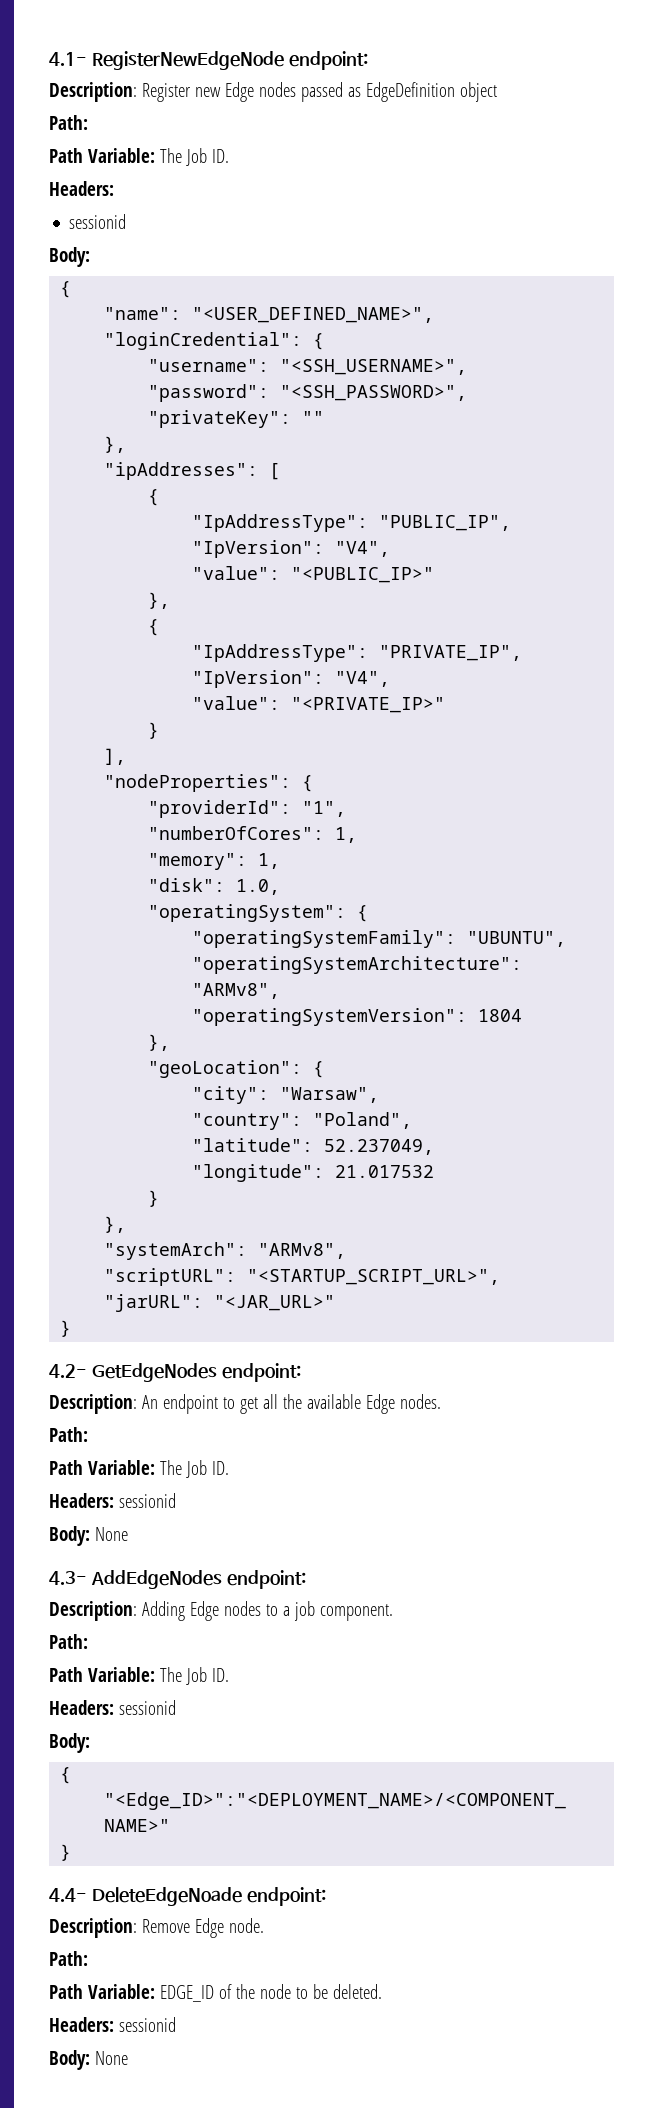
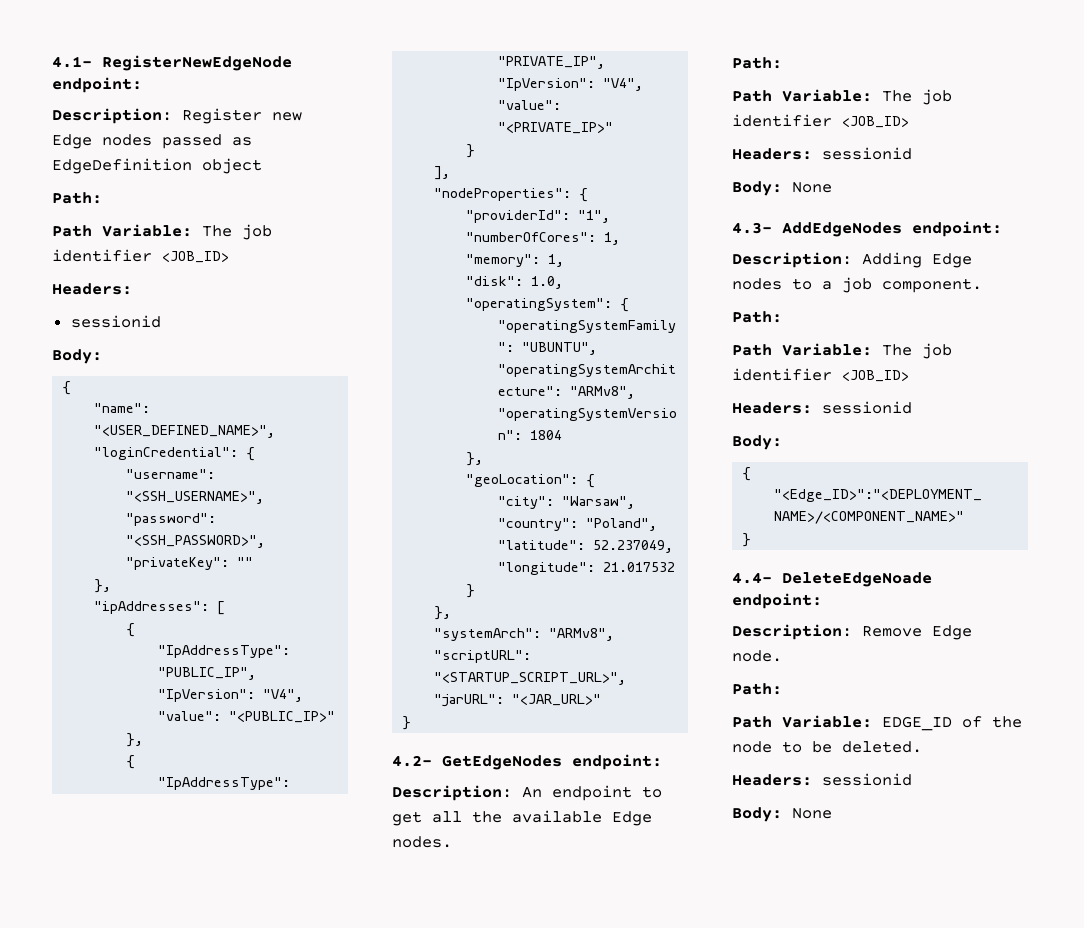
[185,148,229,166] Job ID. -> [242,224,272,240] [52,249,229,263] job identifier <JOB_ID>
[185,1460,229,1478] Job ID. -> [922,89,952,105] [732,114,909,128] job identifier <JOB_ID>
[185,1667,229,1685] Job ID. -> [922,343,952,359] [732,368,909,382] job identifier <JOB_ID>

